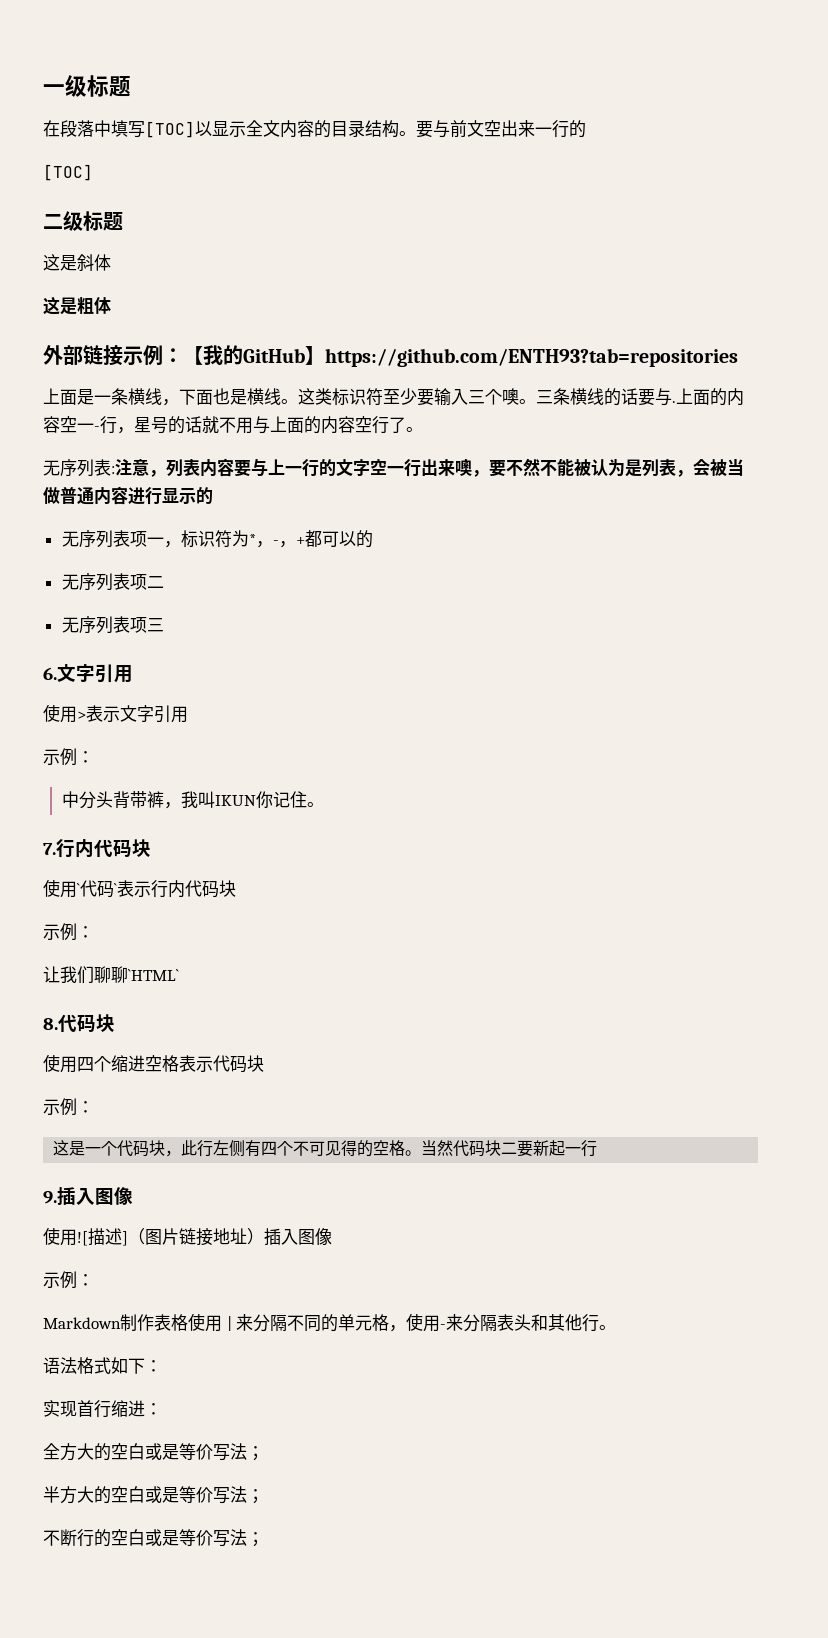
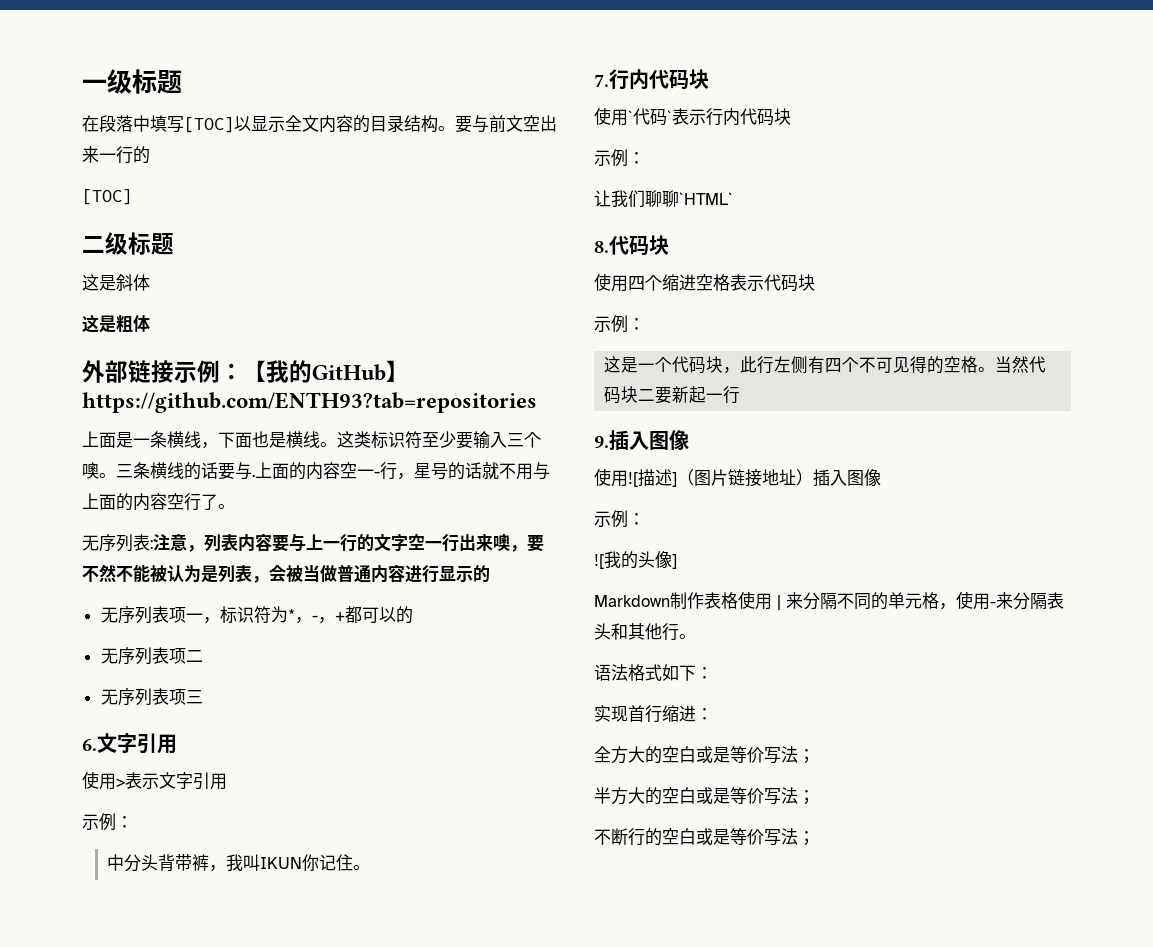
(94, 1280) none -> [594,551,677,569] // ![我的头像]

